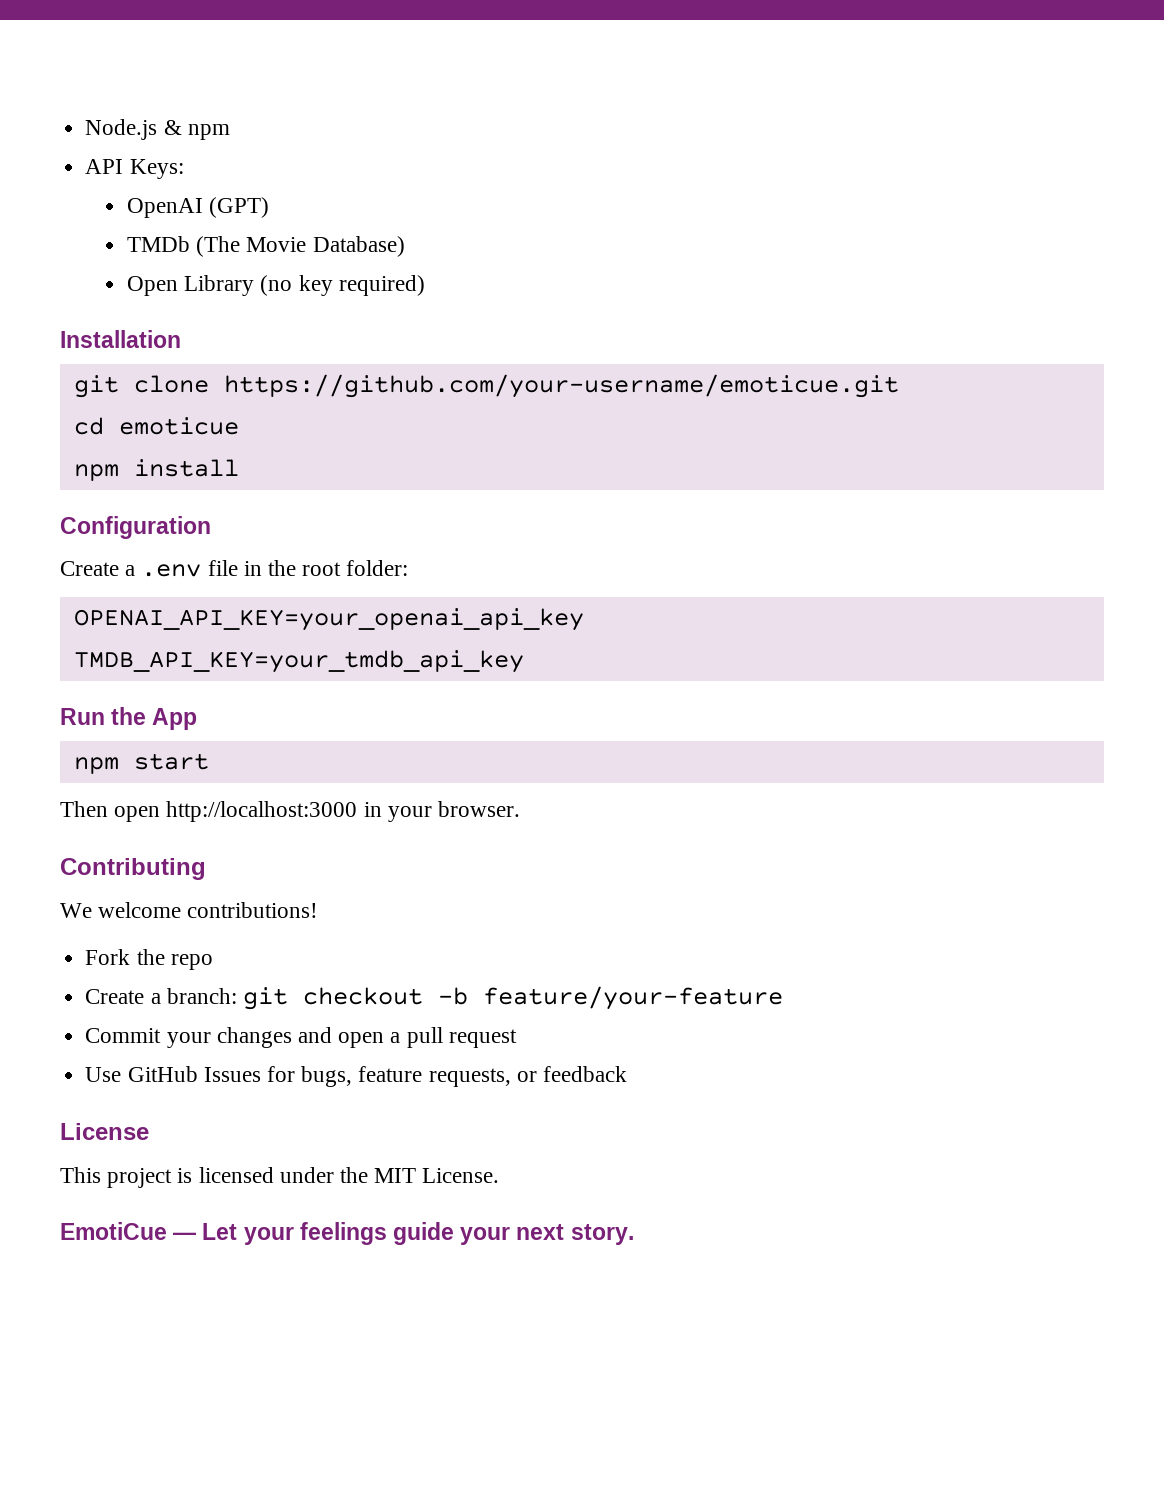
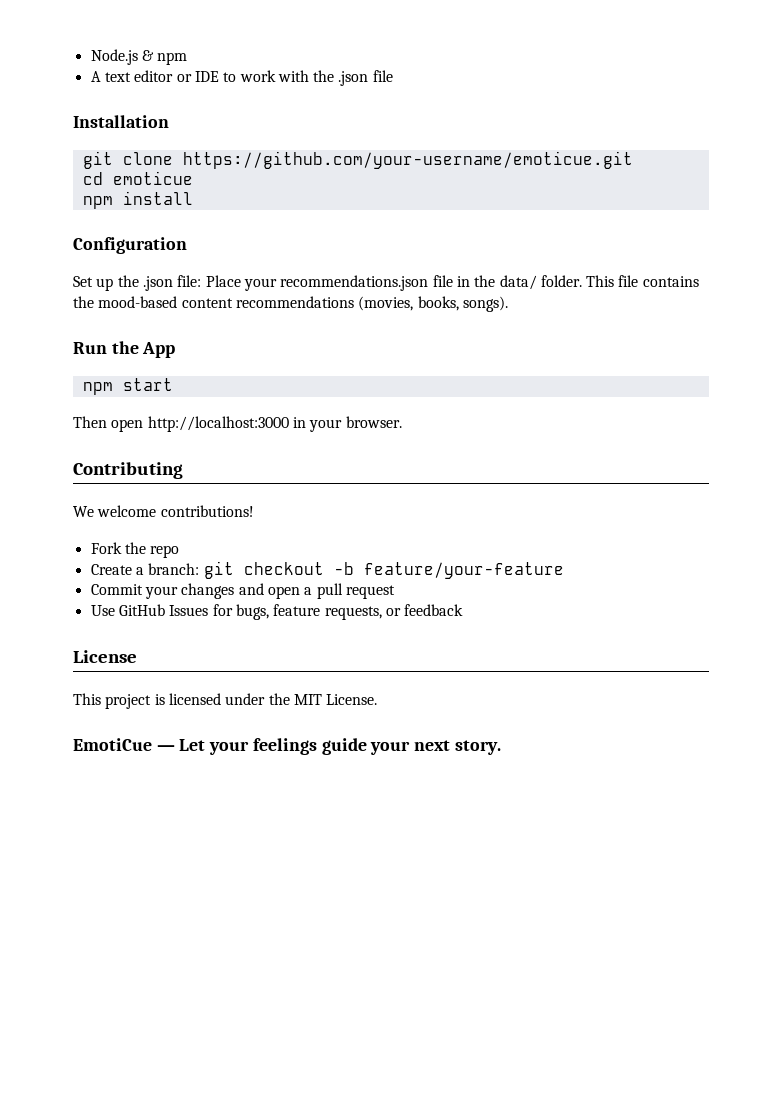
[85,159,184,179] [126,197,270,218] [126,236,405,257] [126,275,425,296] API Keys: // OpenAI (GPT) // TMDb (The Movie Database) // Open Library (no key required) -> [90,70,393,86] A text editor or IDE to work with the .json file
[60,560,409,577] [73,608,584,631] [73,650,524,673] Create a .env file in the root folder: // OPENAI_API_KEY=your_openai_api_key // TMDB_API_KEY=your_tmdb_api_key -> [73,275,699,291] [73,296,508,312] Set up the .json file: Place your recommendations.json file in the data/ folder. This file contains the mood-based content recommendations (movies, books, songs).

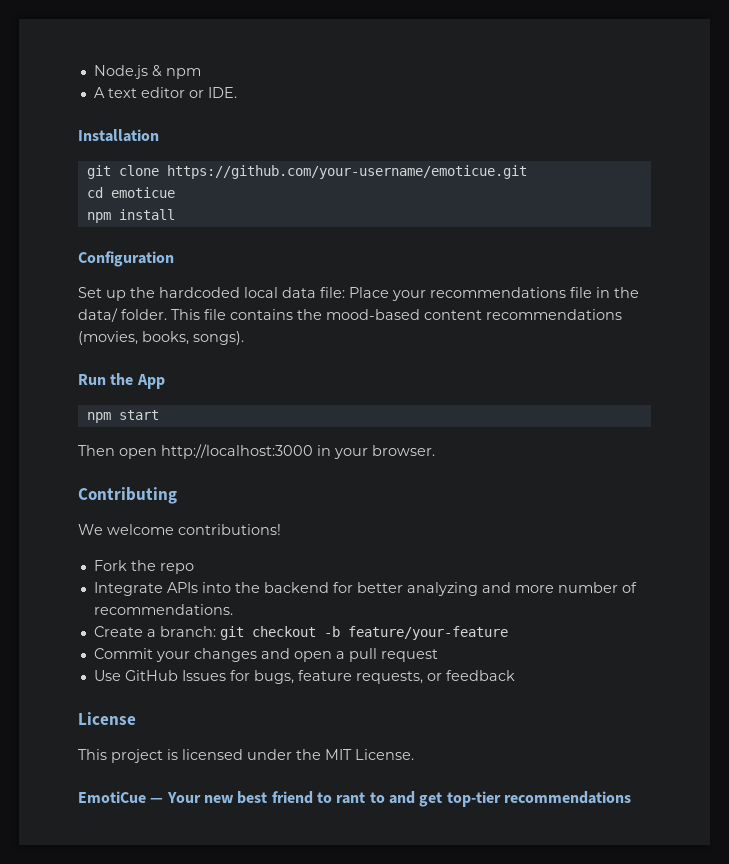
[194,70,393,86] IDE to work with the .json file -> [207,87,237,98] IDE.
[142,276,173,291] .json -> [159,287,316,298] hardcoded local data
[280,275,429,291] recommendations.json -> [430,287,566,298] recommendations
(180, 551) none -> [93,582,637,596] [93,604,233,615] // Integrate APIs into the backend for better analyzing and more number of recommendations.
[179,738,501,755] Let your feelings guide your next story. -> [166,791,631,807] Your new best friend to rant to and get top-tier recommendations

